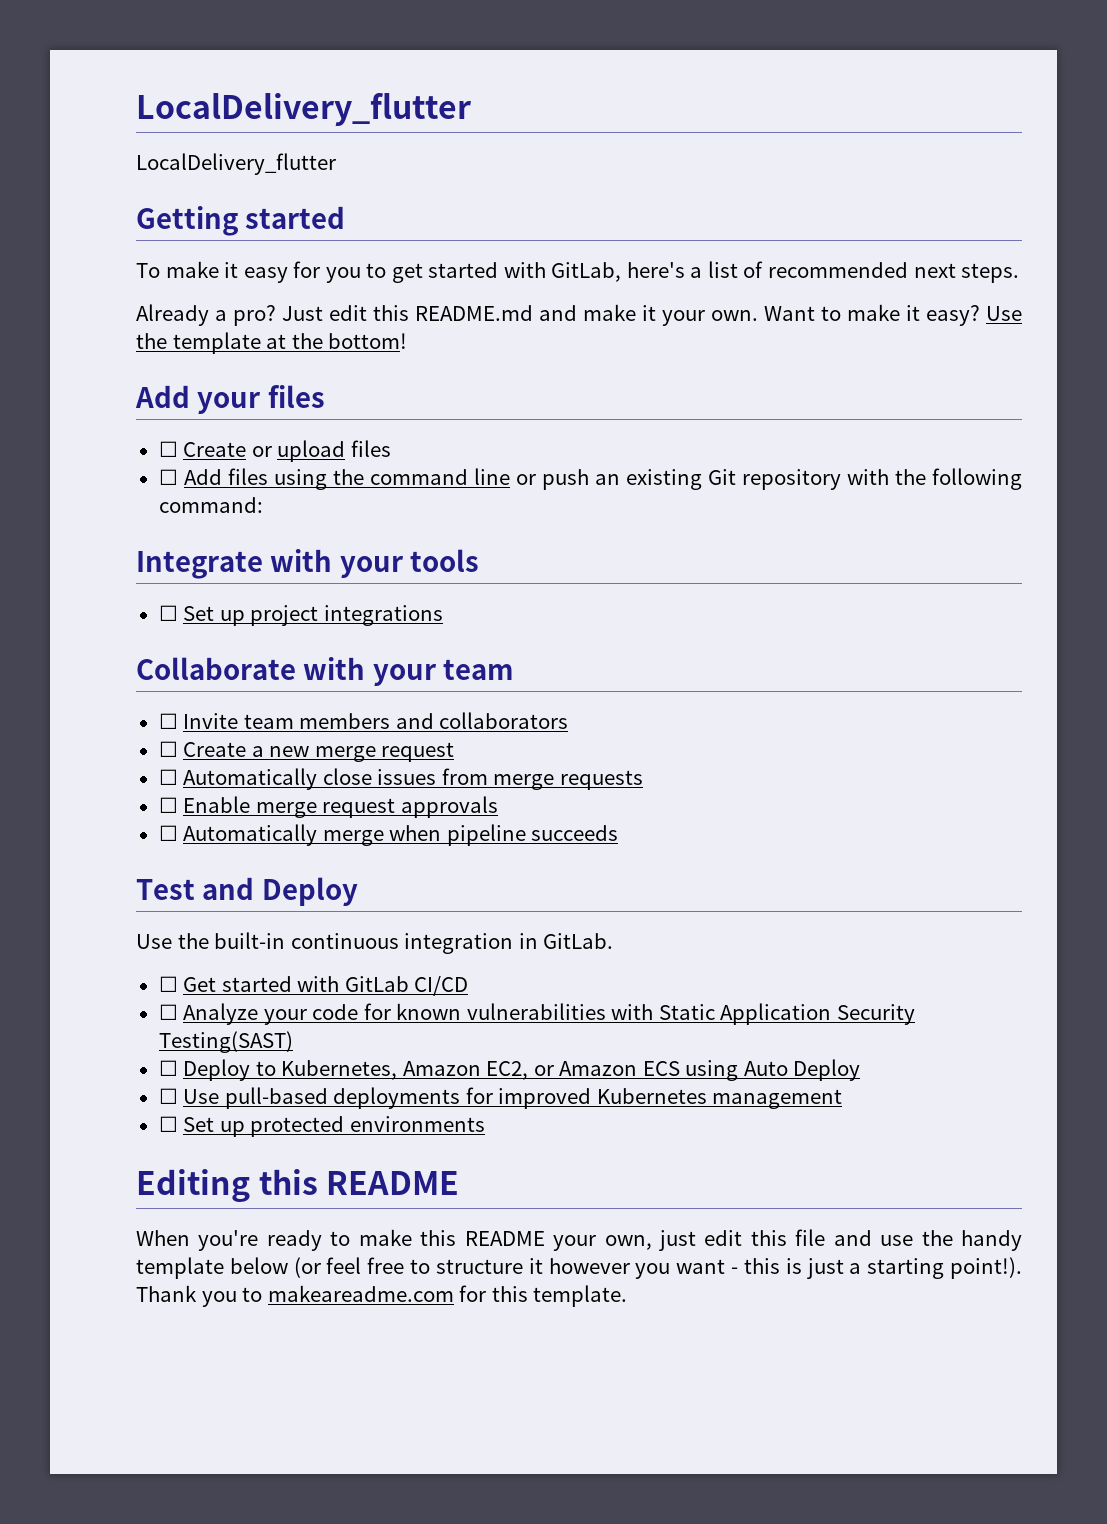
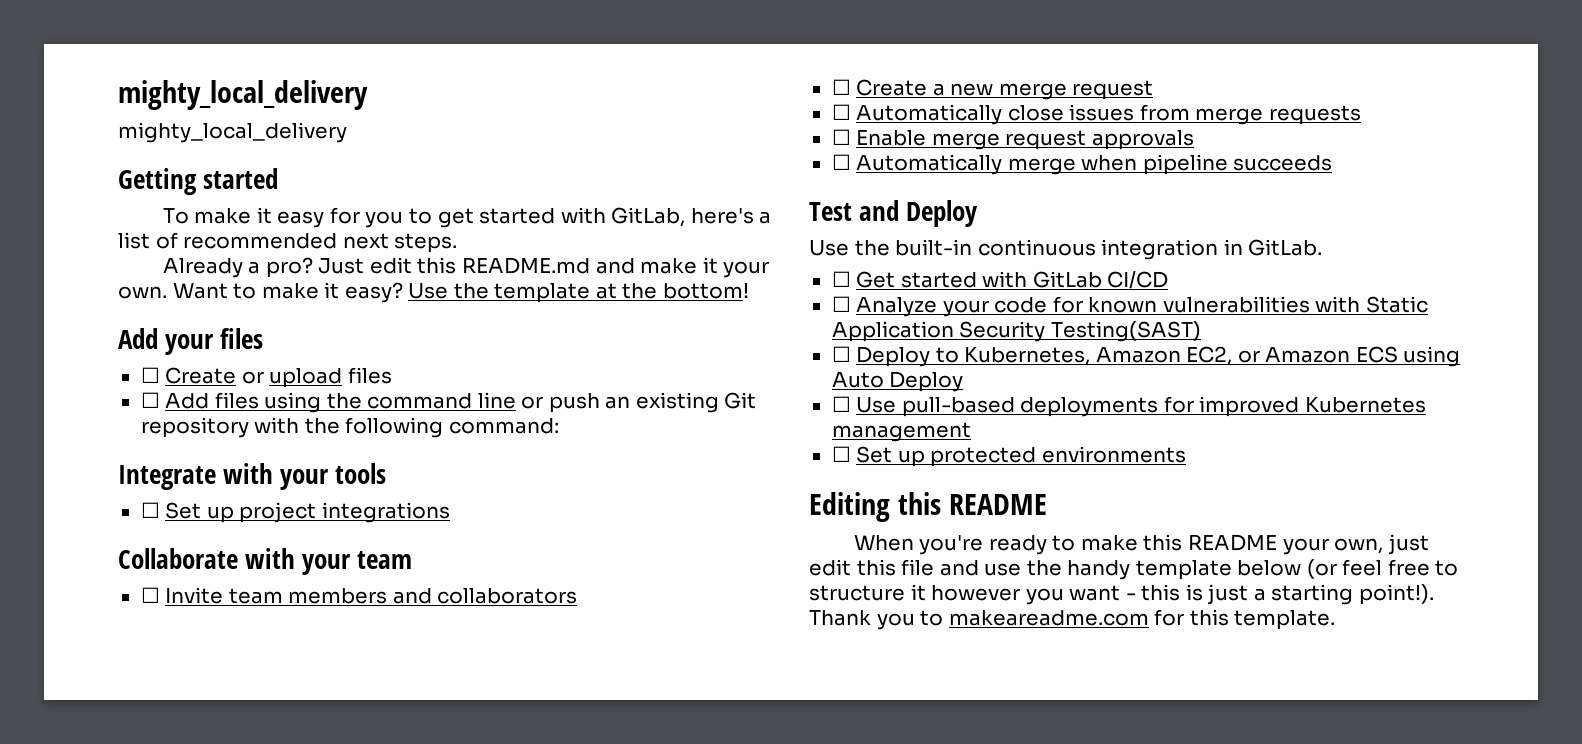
[136,93,471,126] [136,153,336,175] LocalDelivery_flutter // LocalDelivery_flutter -> [118,80,368,110] [118,122,347,143] mighty_local_delivery // mighty_local_delivery

